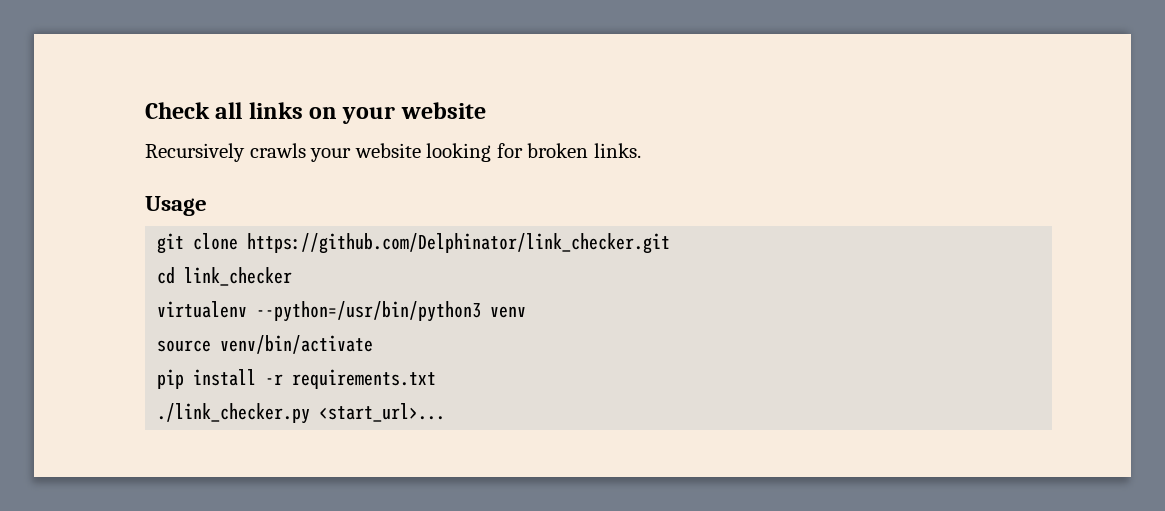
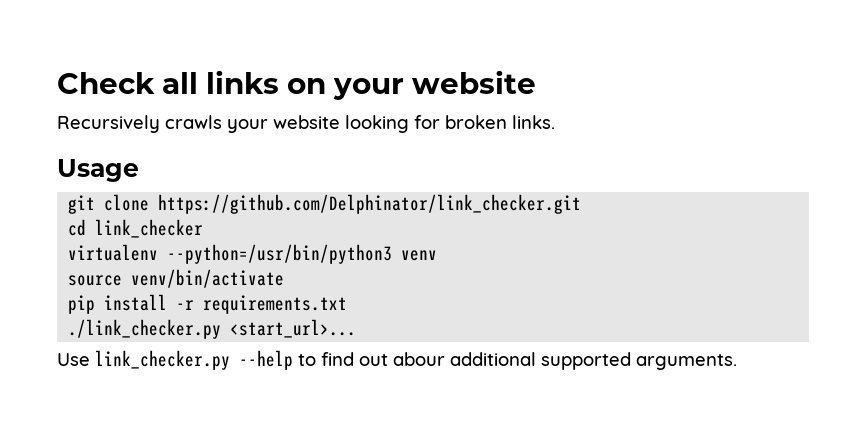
(446, 412) none -> [57,350,737,370] // Use link_checker.py --help to find out abour additional supported arguments.

